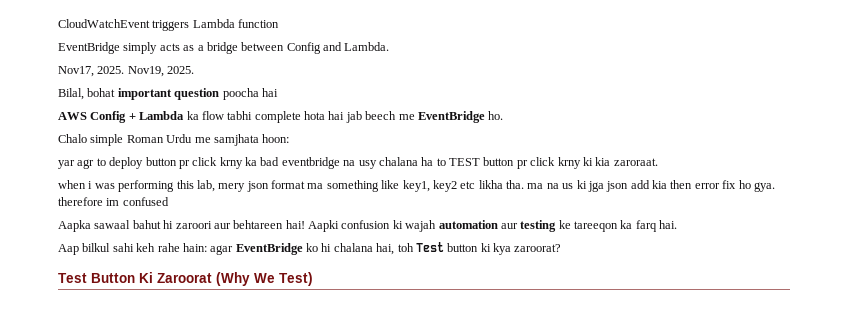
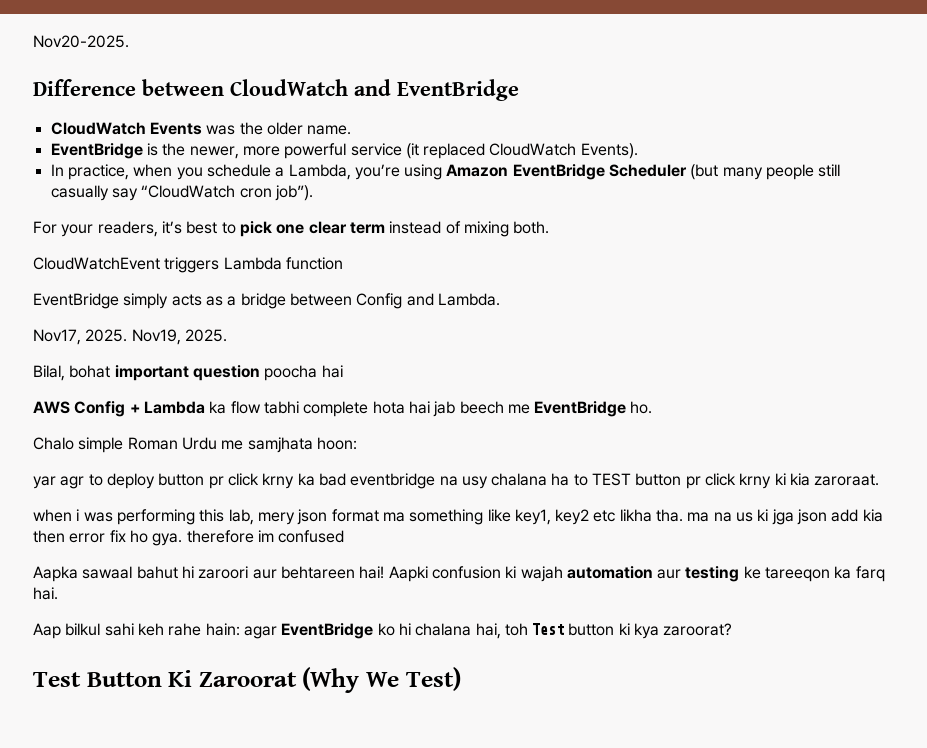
(58, 23) none -> [33,35,129,48] [33,79,519,101] [50,122,352,135] [50,143,638,159] [50,164,841,180] [50,185,313,201] [33,221,550,237] Nov20-2025. // Difference between CloudWatch and EventBridge // CloudWatch Events was the older name. // EventBridge is the newer, more powerful service (it replaced CloudWatch Events). // In practice, when you schedule a Lambda, you’re using Amazon EventBridge Scheduler (but many people still casually say “CloudWatch cron job”). // For your readers, it’s best to pick one clear term instead of mixing both. //

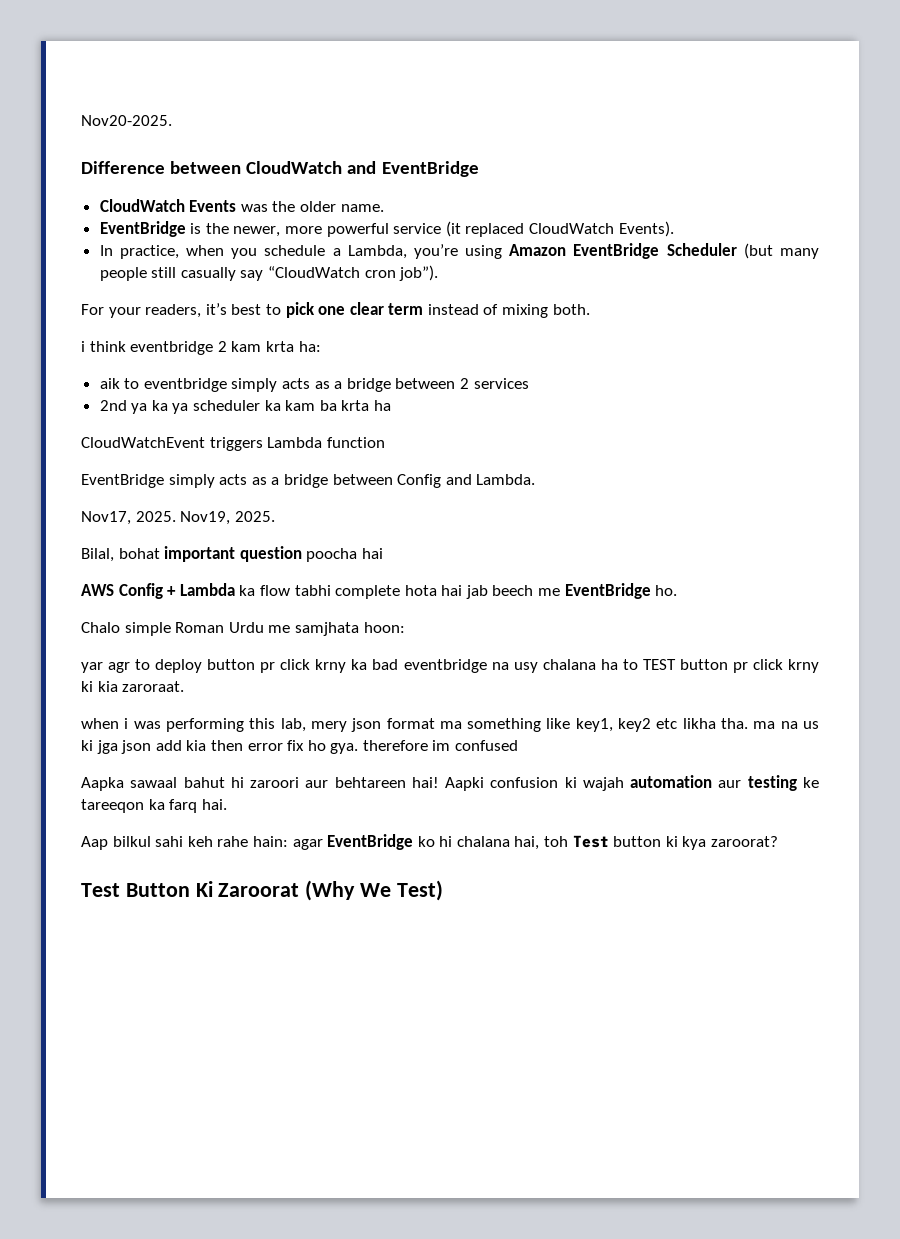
(550, 227) none -> [81,341,321,355] [99,378,529,392] [99,400,392,414] // i think eventbridge 2 kam krta ha: // aik to eventbridge simply acts as a bridge between 2 services // 2nd ya ka ya scheduler ka kam ba krta ha

